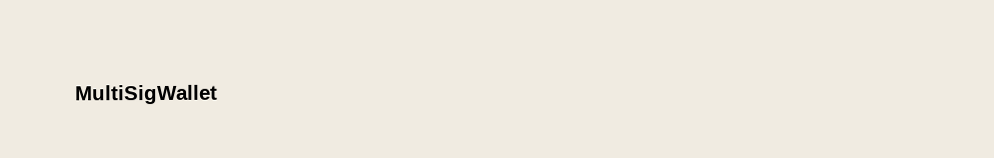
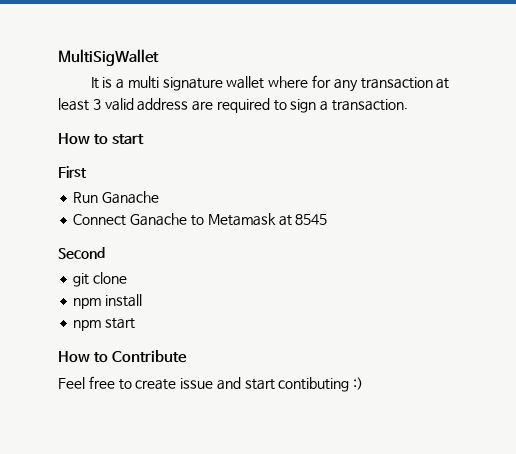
(218, 94) none -> [90,75,450,92] [58,98,409,113] [58,133,144,145] [58,166,86,178] [73,191,160,204] [73,213,328,226] [58,247,105,259] [73,272,128,287] [73,294,143,309] [73,318,136,331] [58,350,187,363] [58,376,364,392] // It is a multi signature wallet where for any transaction at least 3 valid address are required to sign a transaction. // How to start // First // Run Ganache // Connect Ganache to Metamask at 8545 // Second // git clone // npm install // npm start // How to Contribute // Feel free to create issue and start contibuting :)

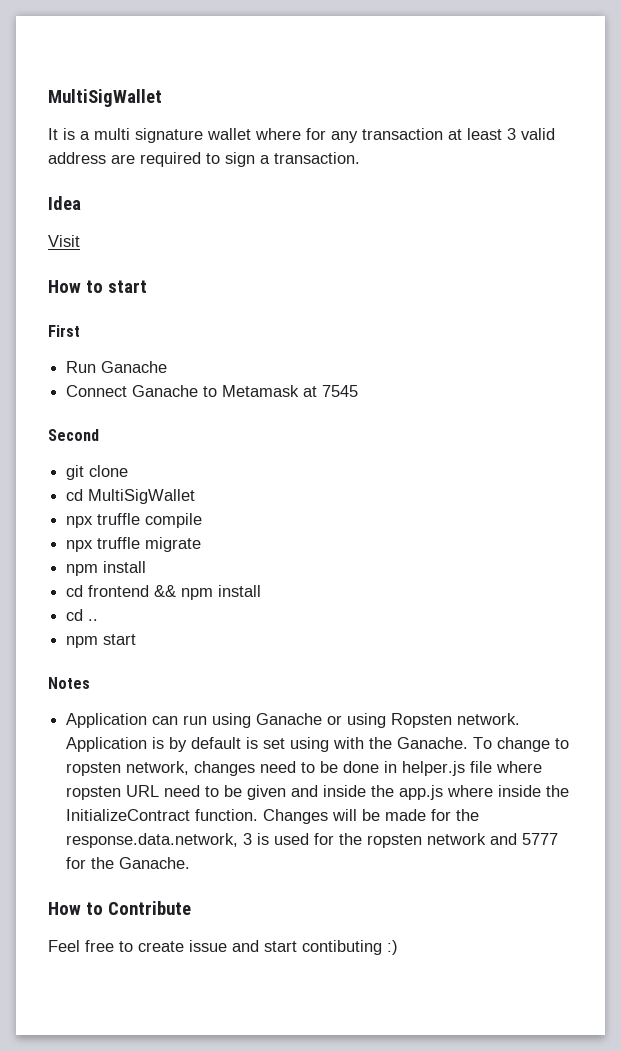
(409, 105) none -> [48,196,81,210] [48,235,80,247] // Idea // Visit
[295,214,328,225] 8545 -> [322,385,359,397] 7545
[73,294,143,309] [73,318,136,331] npm install // npm start -> [66,489,196,504] [66,513,203,528] [66,537,202,552] [66,561,147,576] [66,585,262,600] [66,609,99,621] [66,634,137,648] [48,677,90,689] [66,713,521,728] [66,737,570,752] [66,761,543,776] [66,785,570,800] [66,809,480,824] [66,833,559,848] [66,857,191,869] cd MultiSigWallet // npx truffle compile // npx truffle migrate // npm install // cd frontend && npm install // cd .. // npm start // Notes // Application can run using Ganache or using Ropsten network. Application is by default is set using with the Ganache. To change to ropsten network, changes need to be done in helper.js file where ropsten URL need to be given and inside the app.js where inside the InitializeContract function. Changes will be made for the response.data.network, 3 is used for the ropsten network and 5777 for the Ganache.

